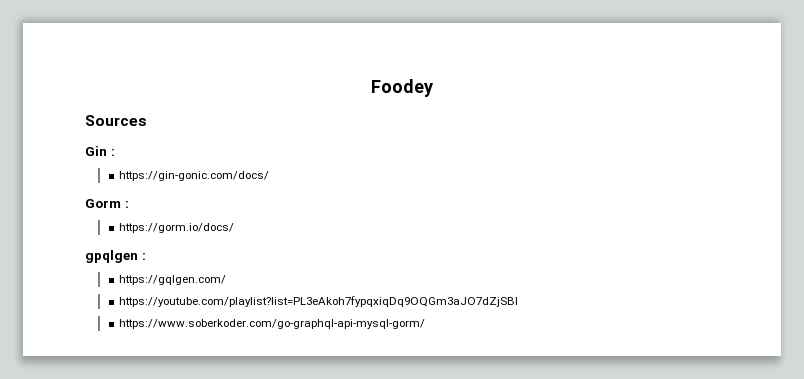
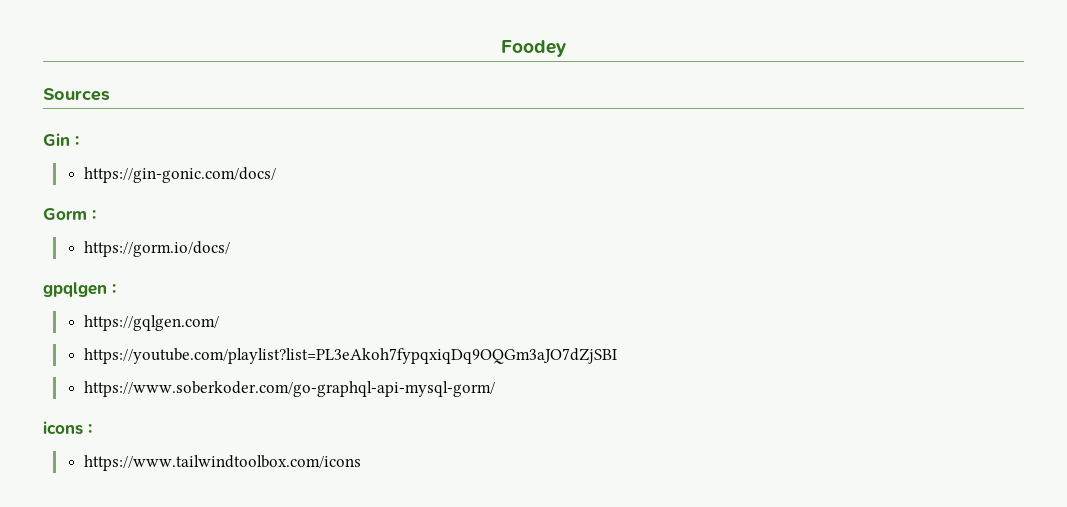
(425, 324) none -> [43,421,92,435] [83,455,361,471] // icons : // https://www.tailwindtoolbox.com/icons

